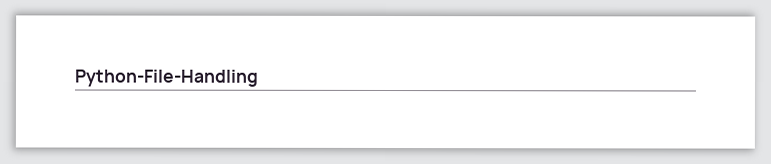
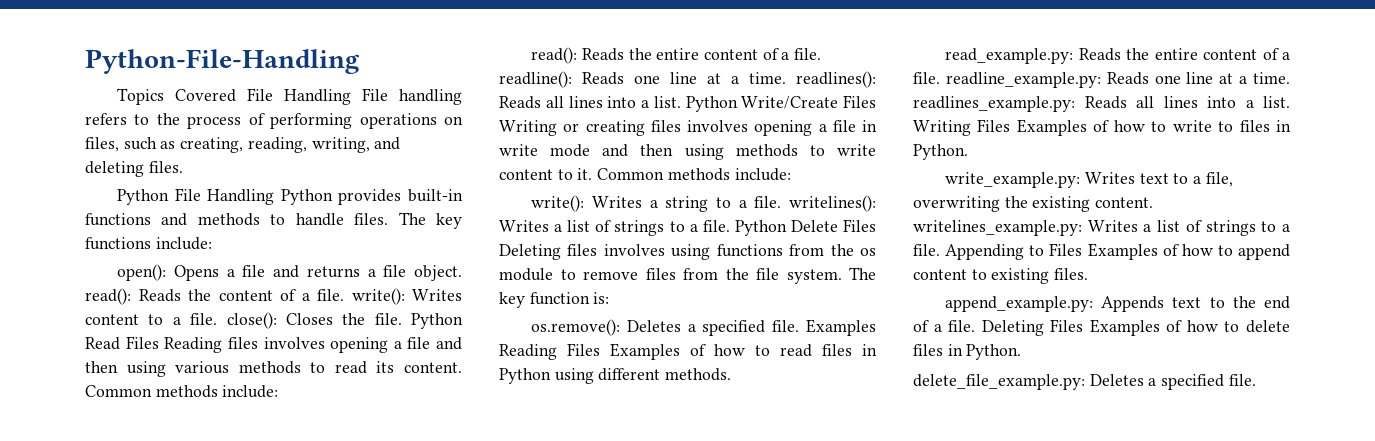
(259, 78) none -> [117,88,462,105] [85,113,464,129] [85,137,401,153] [85,161,183,177] [117,188,463,205] [85,212,463,229] [85,237,212,250] [117,264,462,281] [85,288,462,305] [85,312,463,329] [85,336,462,353] [85,361,462,377] [85,385,279,398] [531,47,822,64] [499,71,876,88] [499,95,876,112] [499,120,877,136] [499,144,876,160] [499,168,791,181] [531,195,876,212] [499,219,876,236] [499,244,876,260] [499,267,876,284] [499,292,610,308] [531,319,876,336] [499,343,877,360] [499,368,732,384] [945,48,1290,64] [913,72,1290,88] [913,96,1290,112] [913,119,1291,136] [913,144,968,160] [945,172,1233,188] [913,196,1154,212] [913,220,1290,236] [913,243,1290,260] [913,268,1089,284] [945,296,1290,312] [913,319,1290,336] [913,344,1022,360] [913,374,1256,390] // Topics Covered File Handling File handling refers to the process of performing operations on files, such as creating, reading, writing, and deleting files. // Python File Handling Python provides built-in functions and methods to handle files. The key functions include: // open(): Opens a file and returns a file object. read(): Reads the content of a file. write(): Writes content to a file. close(): Closes the file. Python Read Files Reading files involves opening a file and then using various methods to read its content. Common methods include: // read(): Reads the entire content of a file. readline(): Reads one line at a time. readlines(): Reads all lines into a list. Python Write/Create Files Writing or creating files involves opening a file in write mode and then using methods to write content to it. Common methods include: // write(): Writes a string to a file. writelines(): Writes a list of strings to a file. Python Delete Files Deleting files involves using functions from the os module to remove files from the file system. The key function is: // os.remove(): Deletes a specified file. Examples Reading Files Examples of how to read files in Python using different methods. // read_example.py: Reads the entire content of a file. readline_example.py: Reads one line at a time. readlines_example.py: Reads all lines into a list. Writing Files Examples of how to write to files in Python. // write_example.py: Writes text to a file, overwriting the existing content. writelines_example.py: Writes a list of strings to a file. Appending to Files Examples of how to append content to existing files. // append_example.py: Appends text to the end of a file. Deleting Files Examples of how to delete files in Python. // delete_file_example.py: Deletes a specified file.

